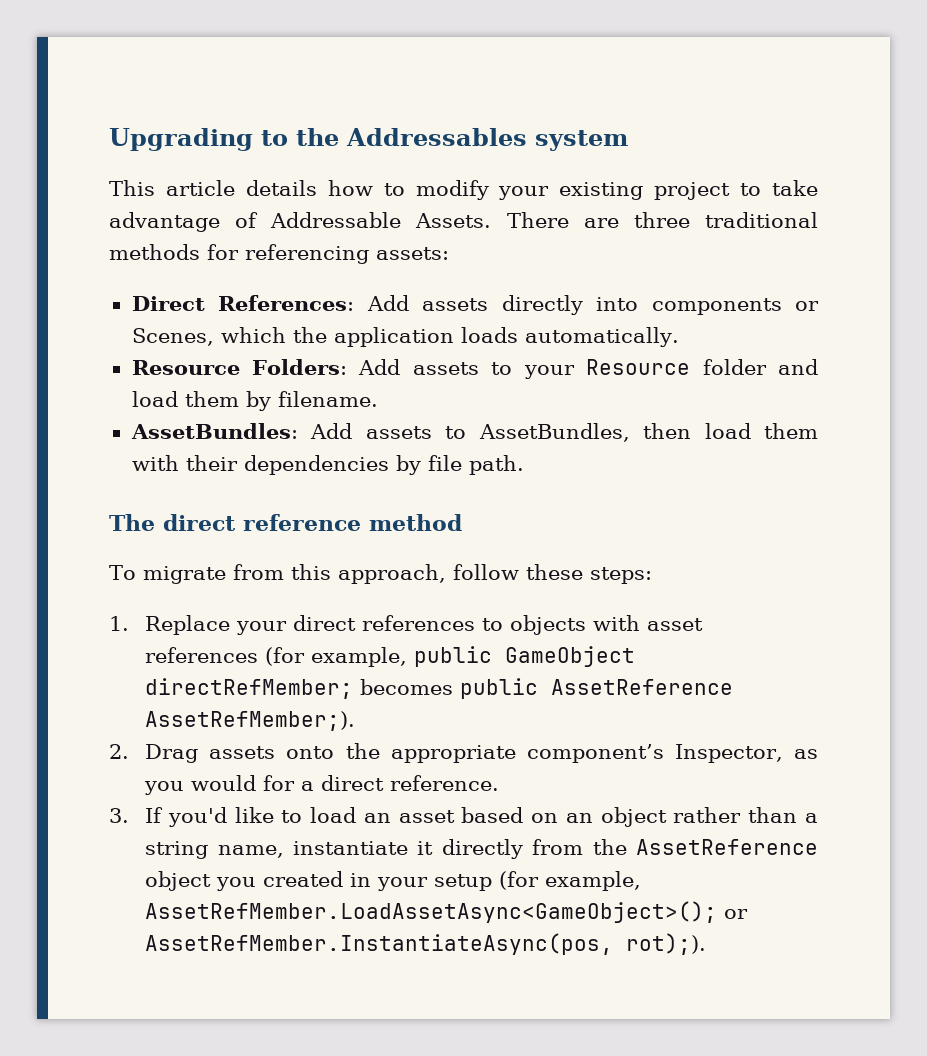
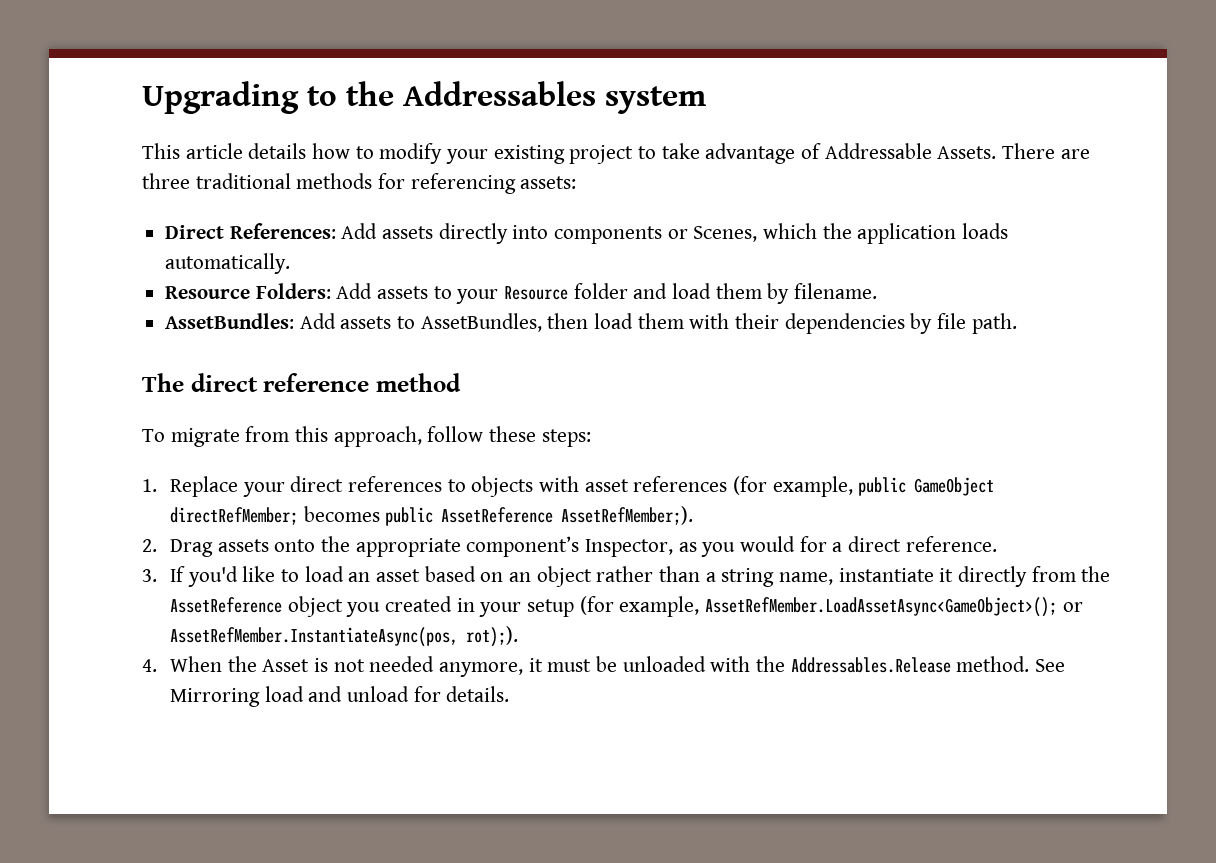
(707, 944) none -> [142,656,1065,677] [169,686,510,707] // 4. When the Asset is not needed anymore, it must be unloaded with the Addressables.Release method. See Mirroring load and unload for details.

